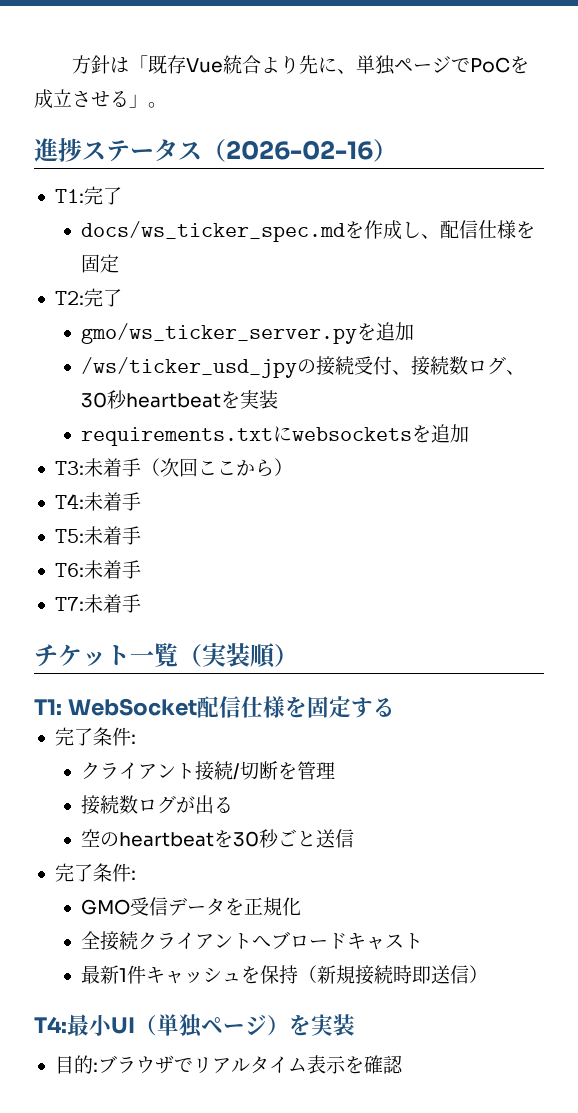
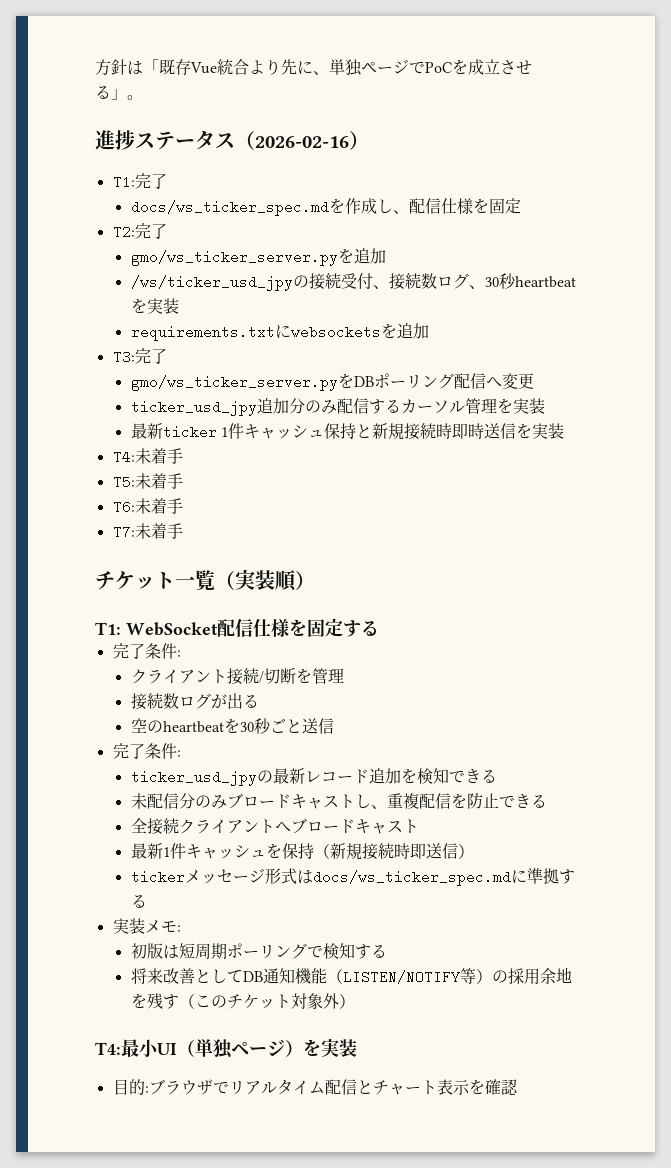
[83,458,293,477] 未着手（次回ここから） -> [134,348,167,364] [130,373,534,391] [130,398,545,416] [130,423,565,440] 完了 // gmo/ws_ticker_server.pyをDBポーリング配信へ変更 // ticker_usd_jpy追加分のみ配信するカーソル管理を実装 // 最新ticker 1件キャッシュ保持と新規接続時即時送信を実装
[80,897,301,916] GMO受信データを正規化 -> [130,768,497,786] [130,792,547,809] ticker_usd_jpyの最新レコード追加を検知できる // 未配信分のみブロードキャストし、重複配信を防止できる
(488, 974) none -> [130,868,575,886] [130,894,147,908] [112,918,181,934] [130,943,387,960] [130,967,572,985] [130,993,355,1009] // tickerメッセージ形式はdocs/ws_ticker_spec.mdに準拠する // 実装メモ: // 初版は短周期ポーリングで検知する // 将来改善としてDB通知機能（LISTEN/NOTIFY等）の採用余地を残す（このチケット対象外）
(307, 1065) none -> [324,1079,437,1095] 配信とチャート

